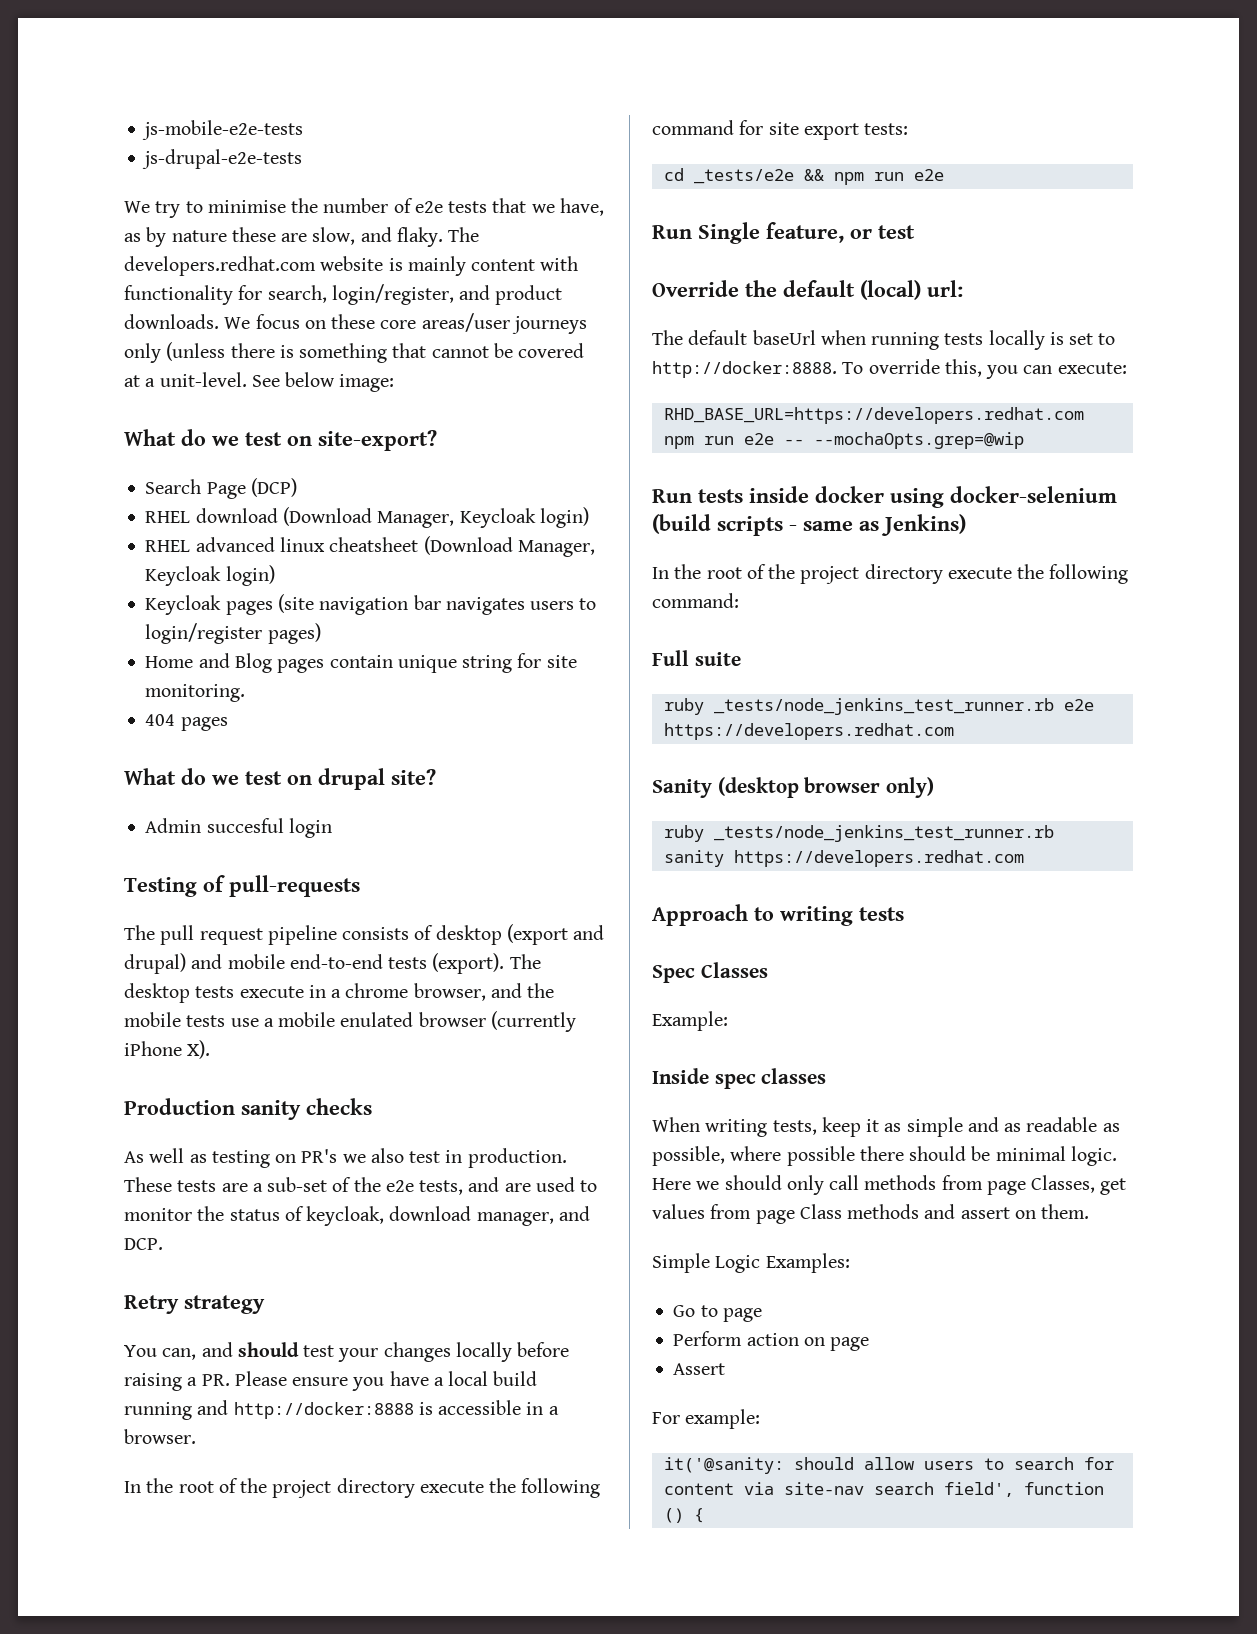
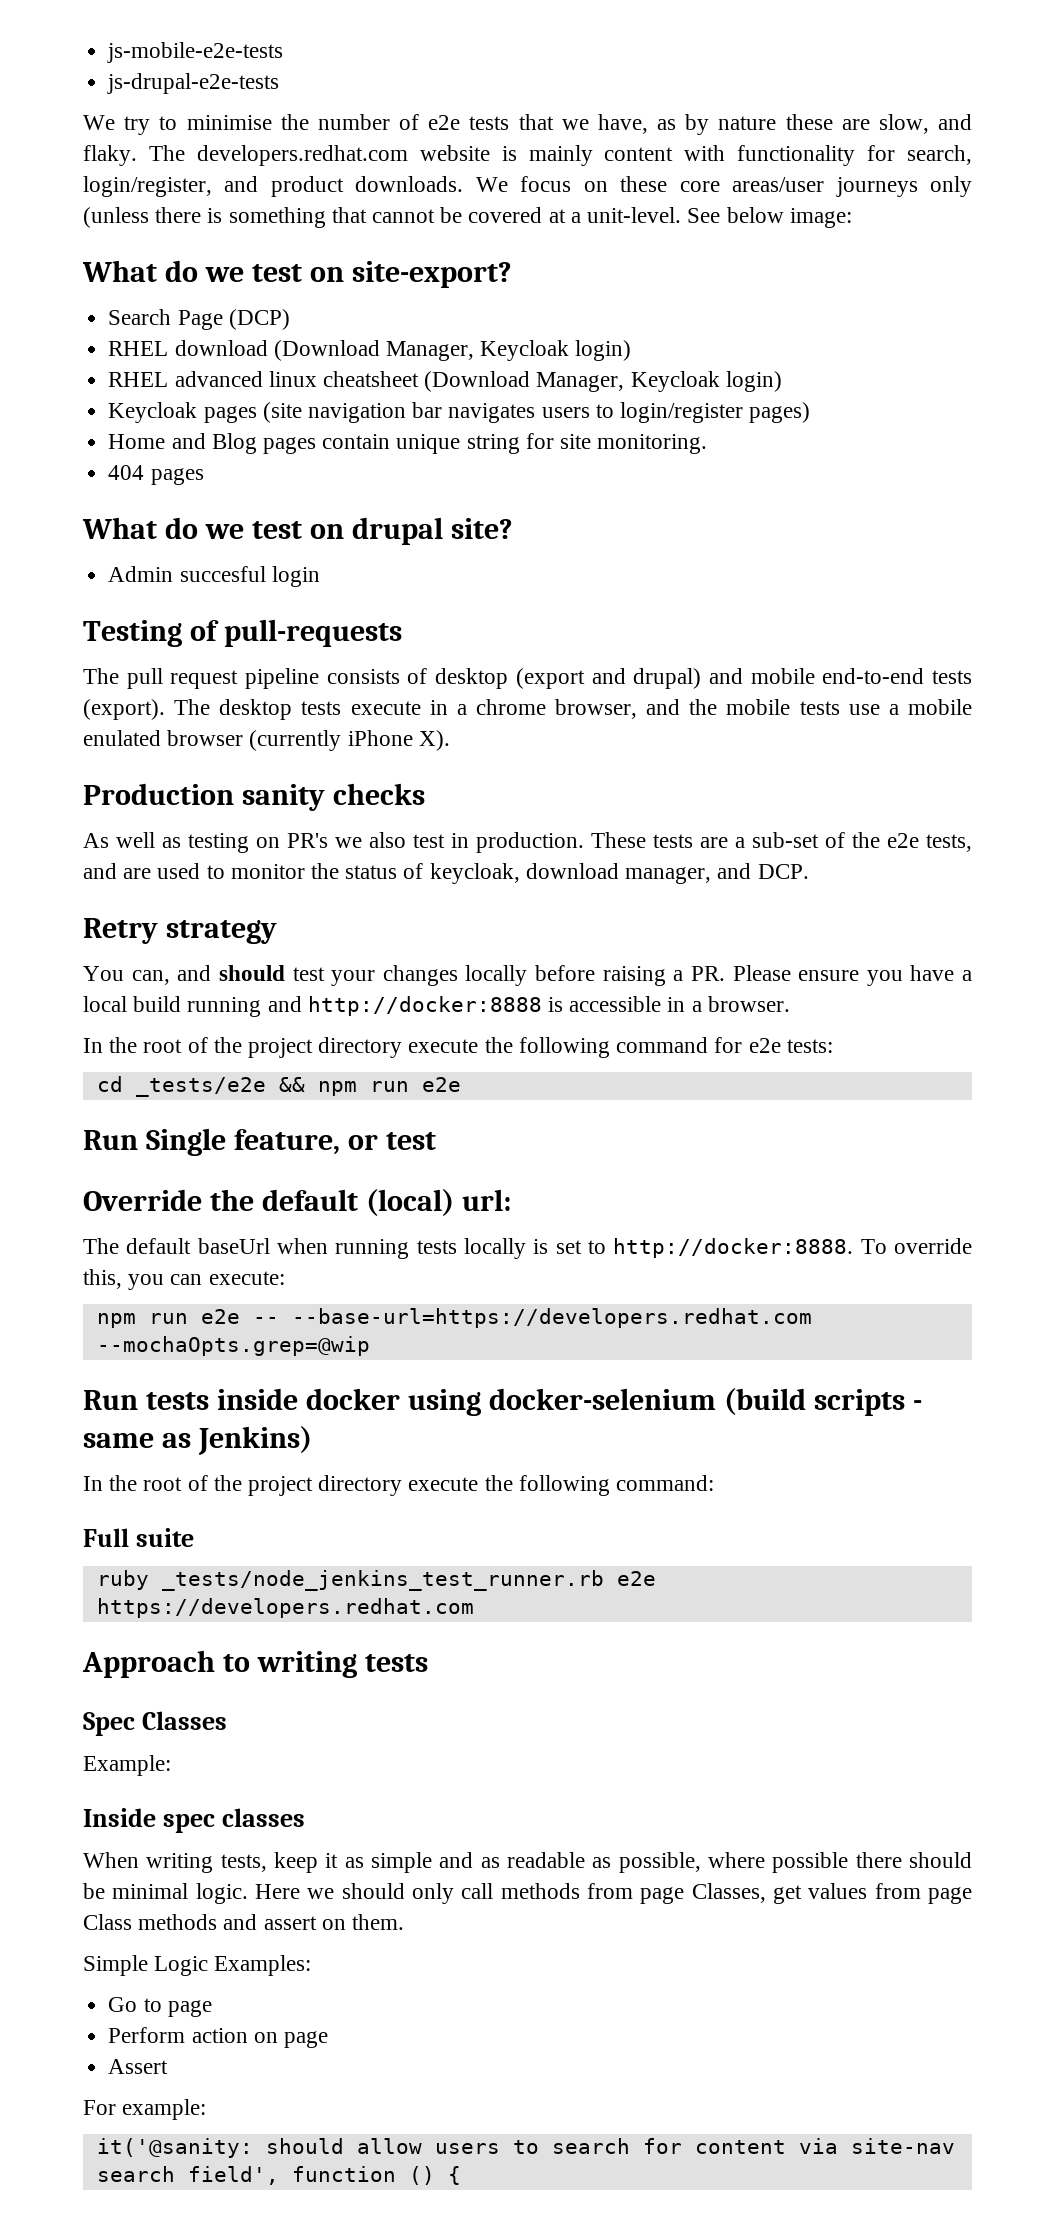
[768,122,859,140] site export -> [748,1038,781,1053] e2e
[663,407,1084,424] RHD_BASE_URL=https://developers.redhat.com -> (285, 1278) none
(804, 442) none -> [291,1308,812,1328] --base-url=https://developers.redhat.com
[652,777,934,798] [663,825,1054,842] [663,850,1024,867] // Sanity (desktop browser only) // ruby _tests/node_jenkins_test_runner.rb sanity https://developers.redhat.com -> (474, 1608) none

